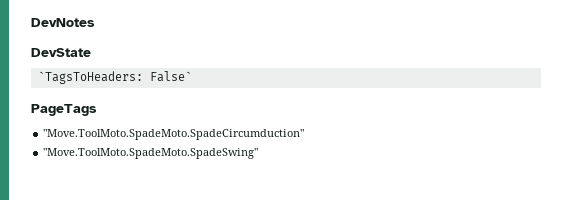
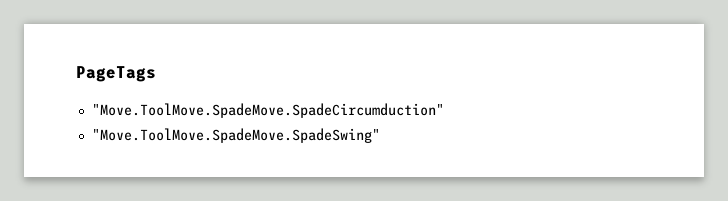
[31,18,95,27] [31,48,91,57] [37,71,192,84] DevNotes // DevState // `TagsToHeaders: False` // -> (76, 74) none
[43,129,305,140] [43,148,259,159] "Move.ToolMoto.SpadeMoto.SpadeCircumduction" // "Move.ToolMoto.SpadeMoto.SpadeSwing" -> [91,103,444,118] [91,128,380,143] "Move.ToolMove.SpadeMove.SpadeCircumduction" // "Move.ToolMove.SpadeMove.SpadeSwing"

